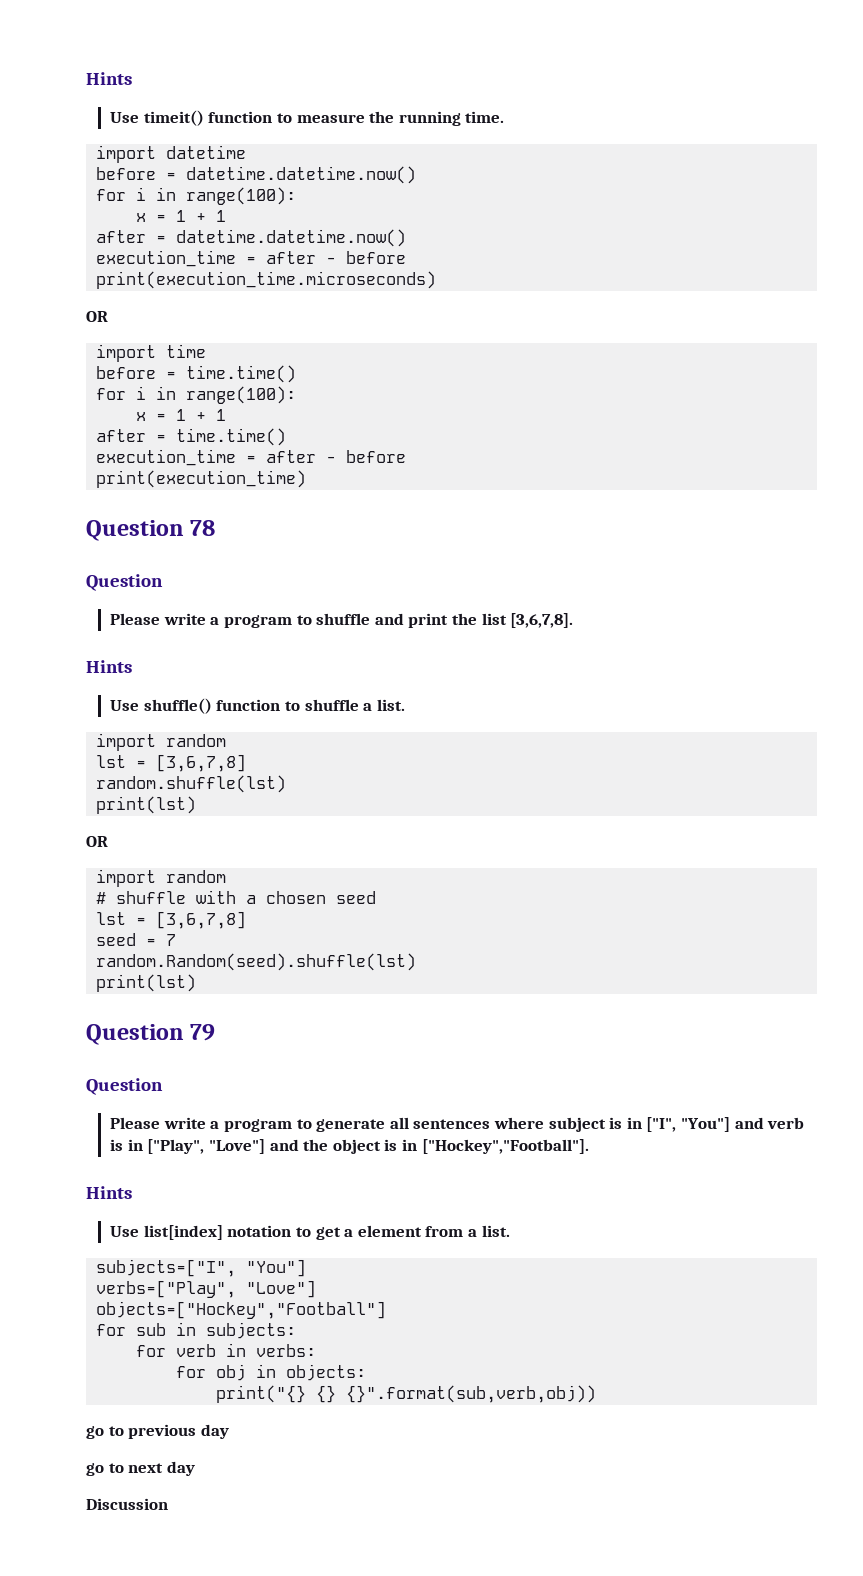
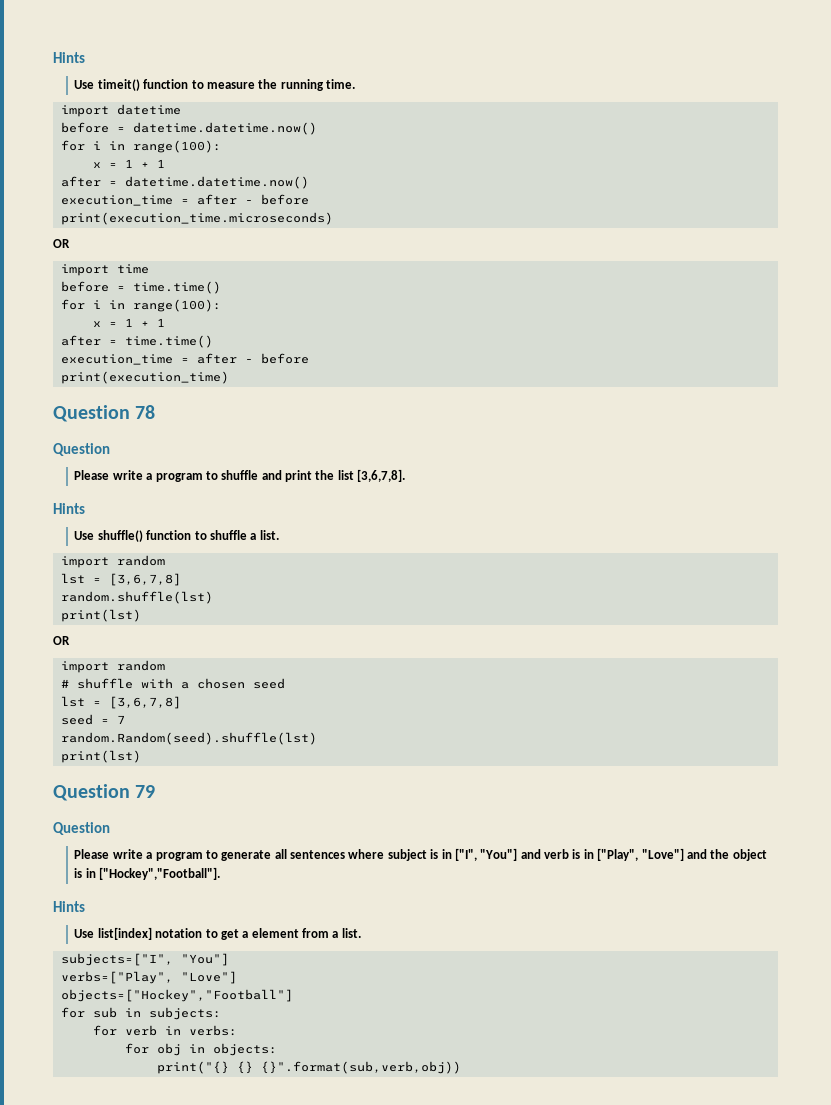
[86,1424,229,1439] [86,1461,195,1476] [86,1498,168,1510] // go to previous day // go to next day // Discussion -> (461, 1067) none

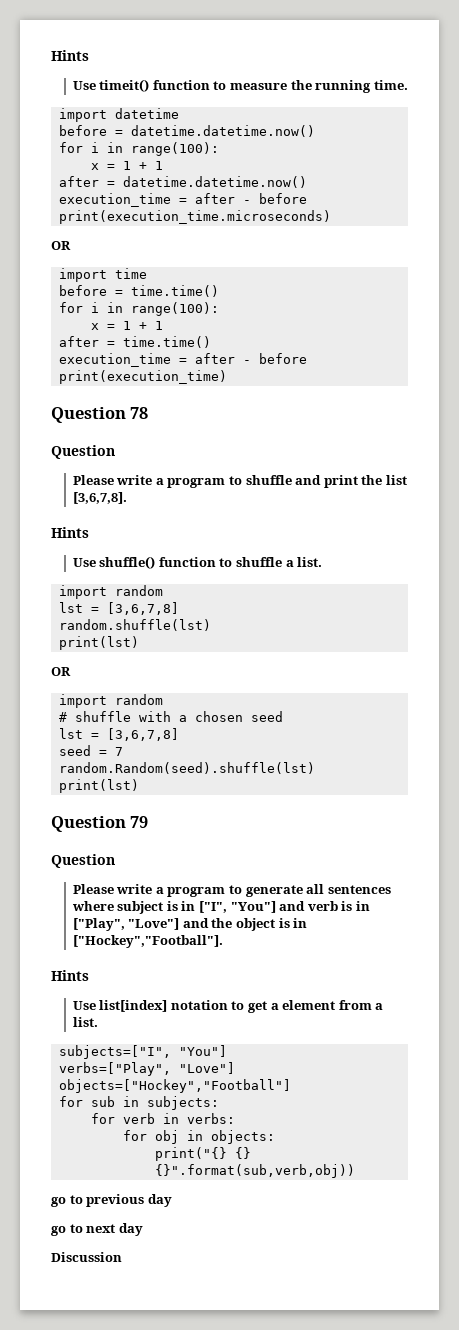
(461, 1067) none -> [51,1194,172,1207] [51,1223,143,1236] [51,1252,122,1262] // go to previous day // go to next day // Discussion

